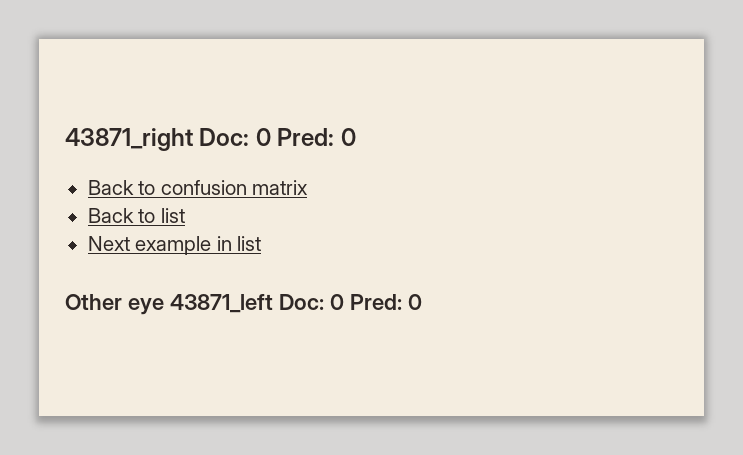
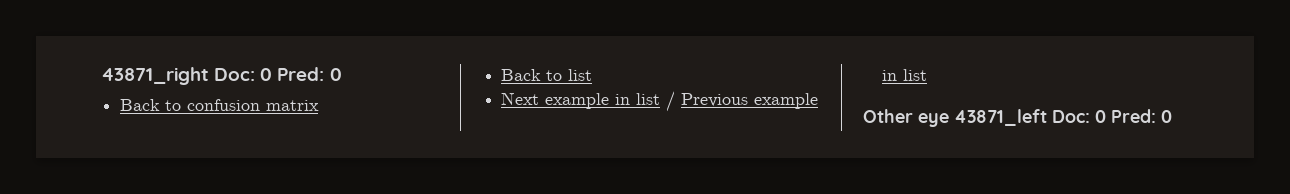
(262, 243) none -> [666,91,819,112] [882,69,928,81] / Previous example in list

